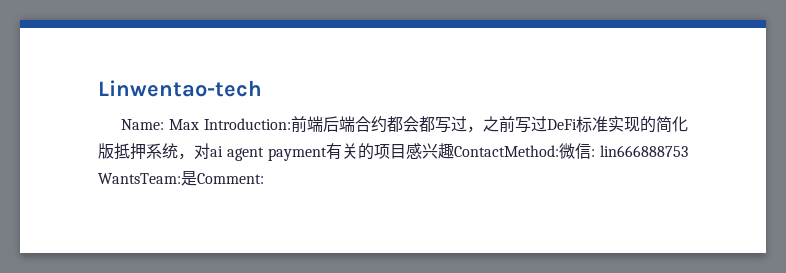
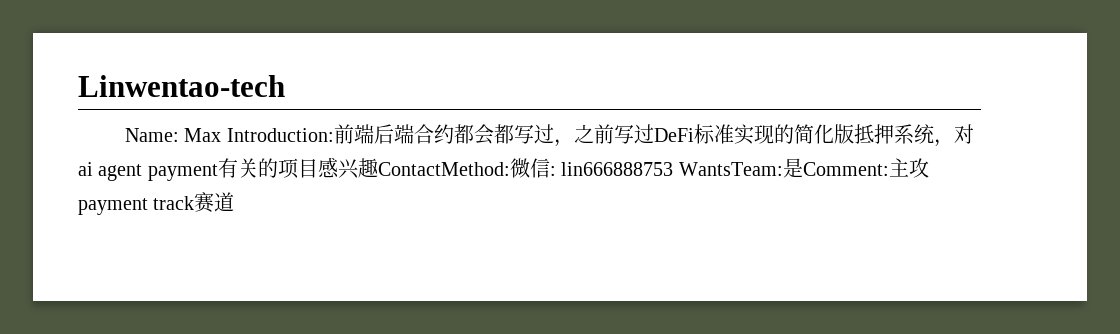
(264, 178) none -> [888,158,929,178] [78,192,235,215] 主攻payment track赛道

